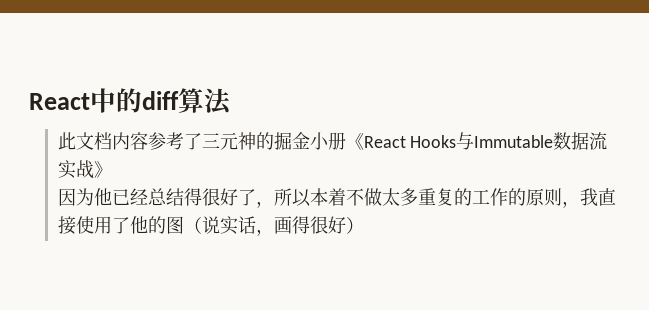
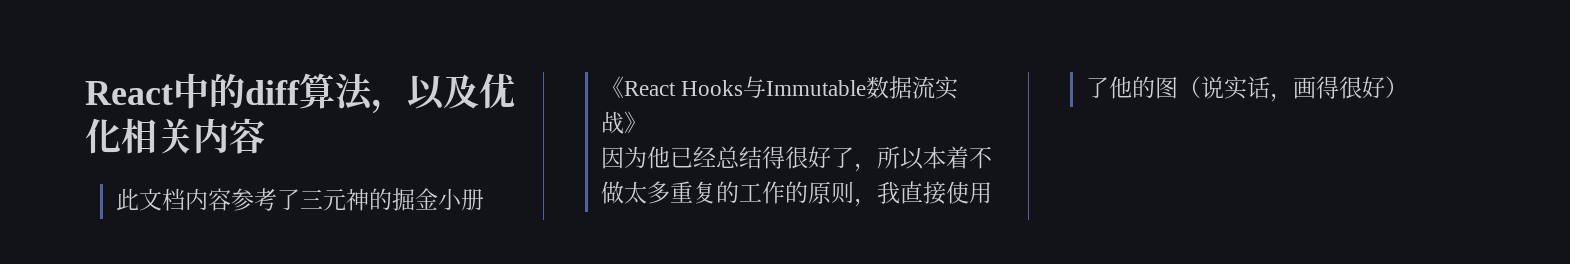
(232, 101) none -> [371,73,515,114] [85,118,265,154] ，以及优化相关内容

